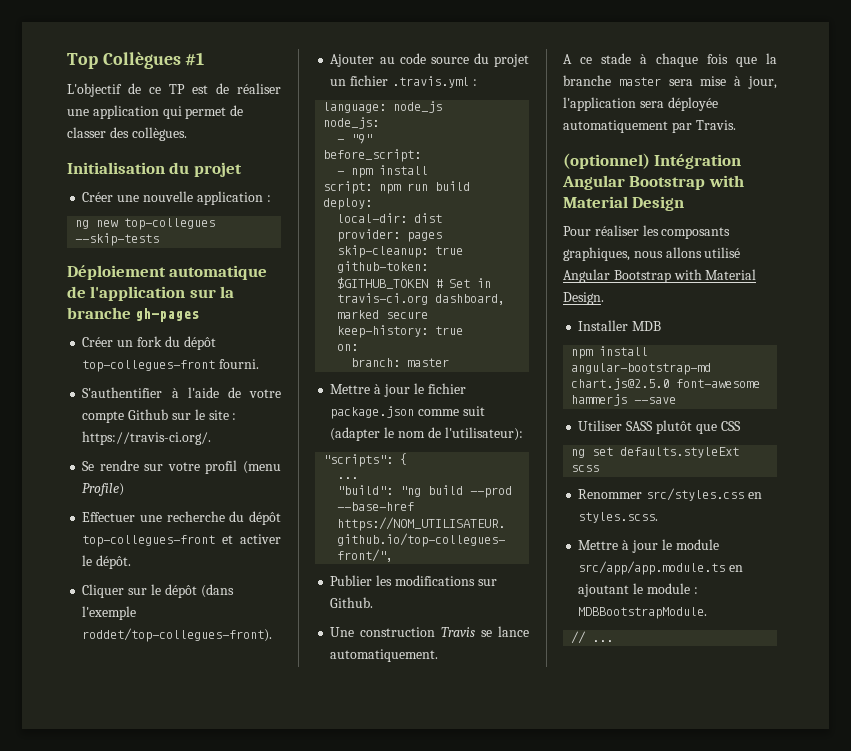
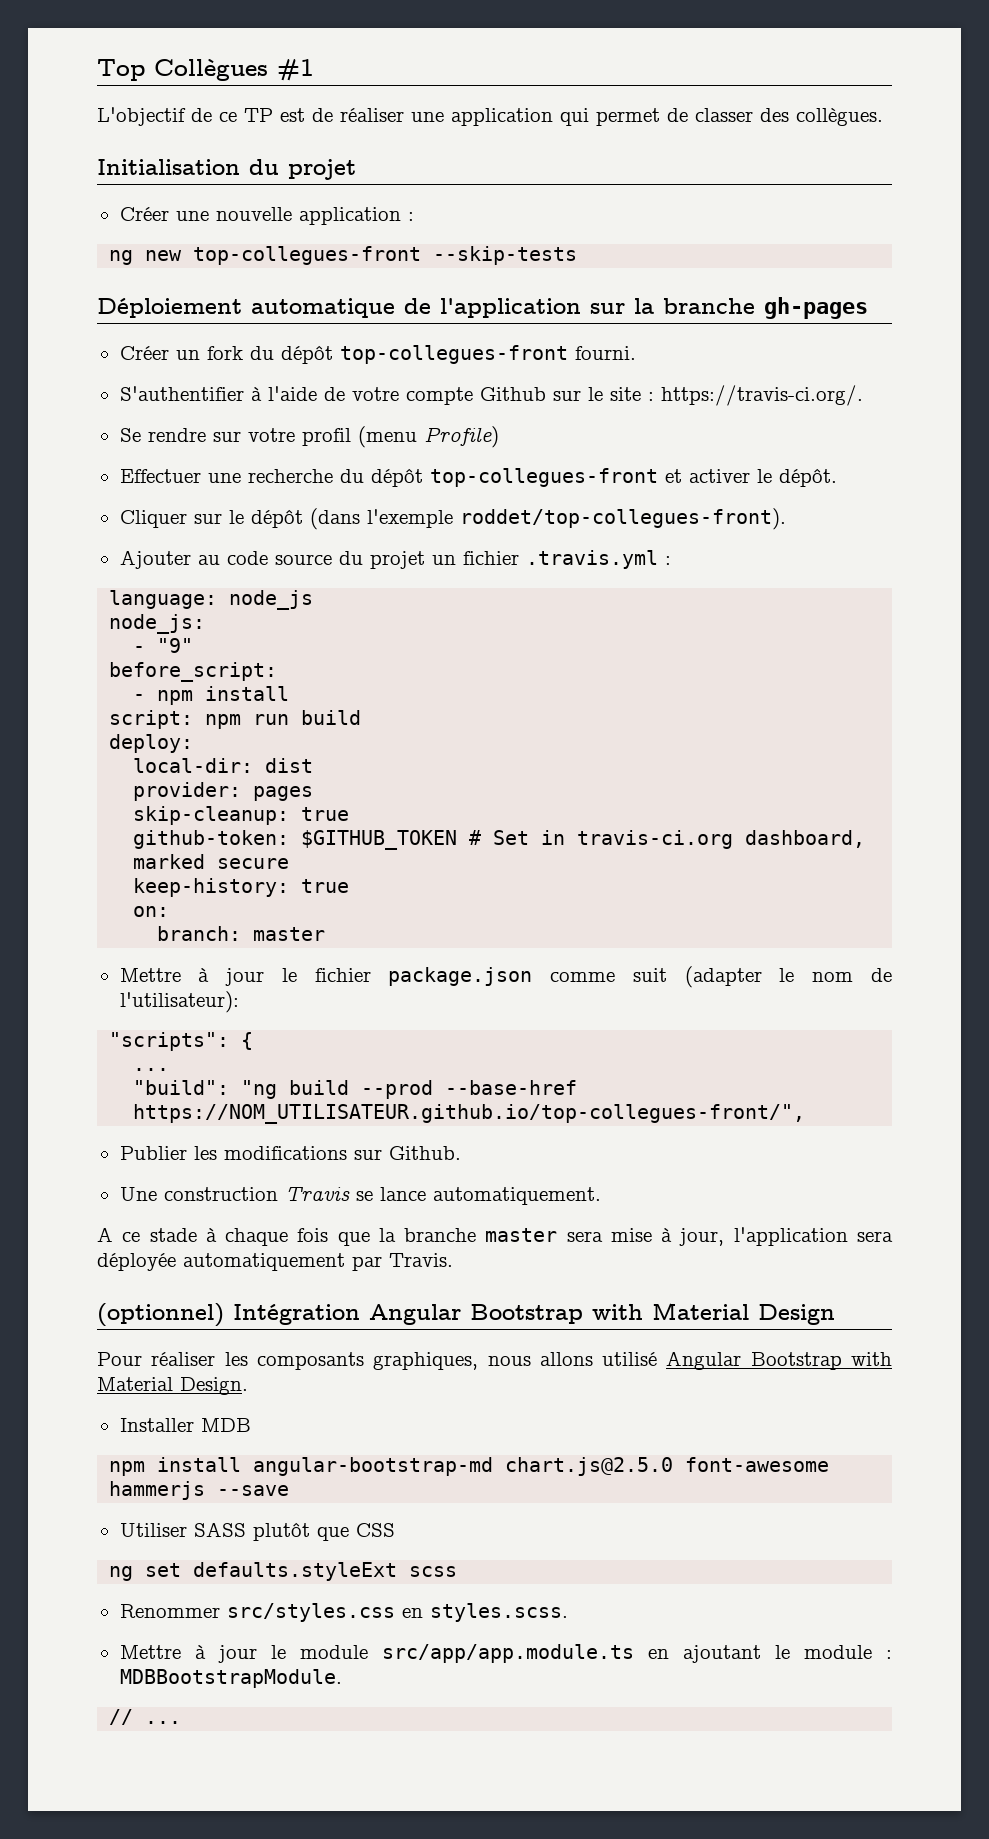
[124,218,216,230] top-collegues -> [193,246,422,265] top-collegues-front

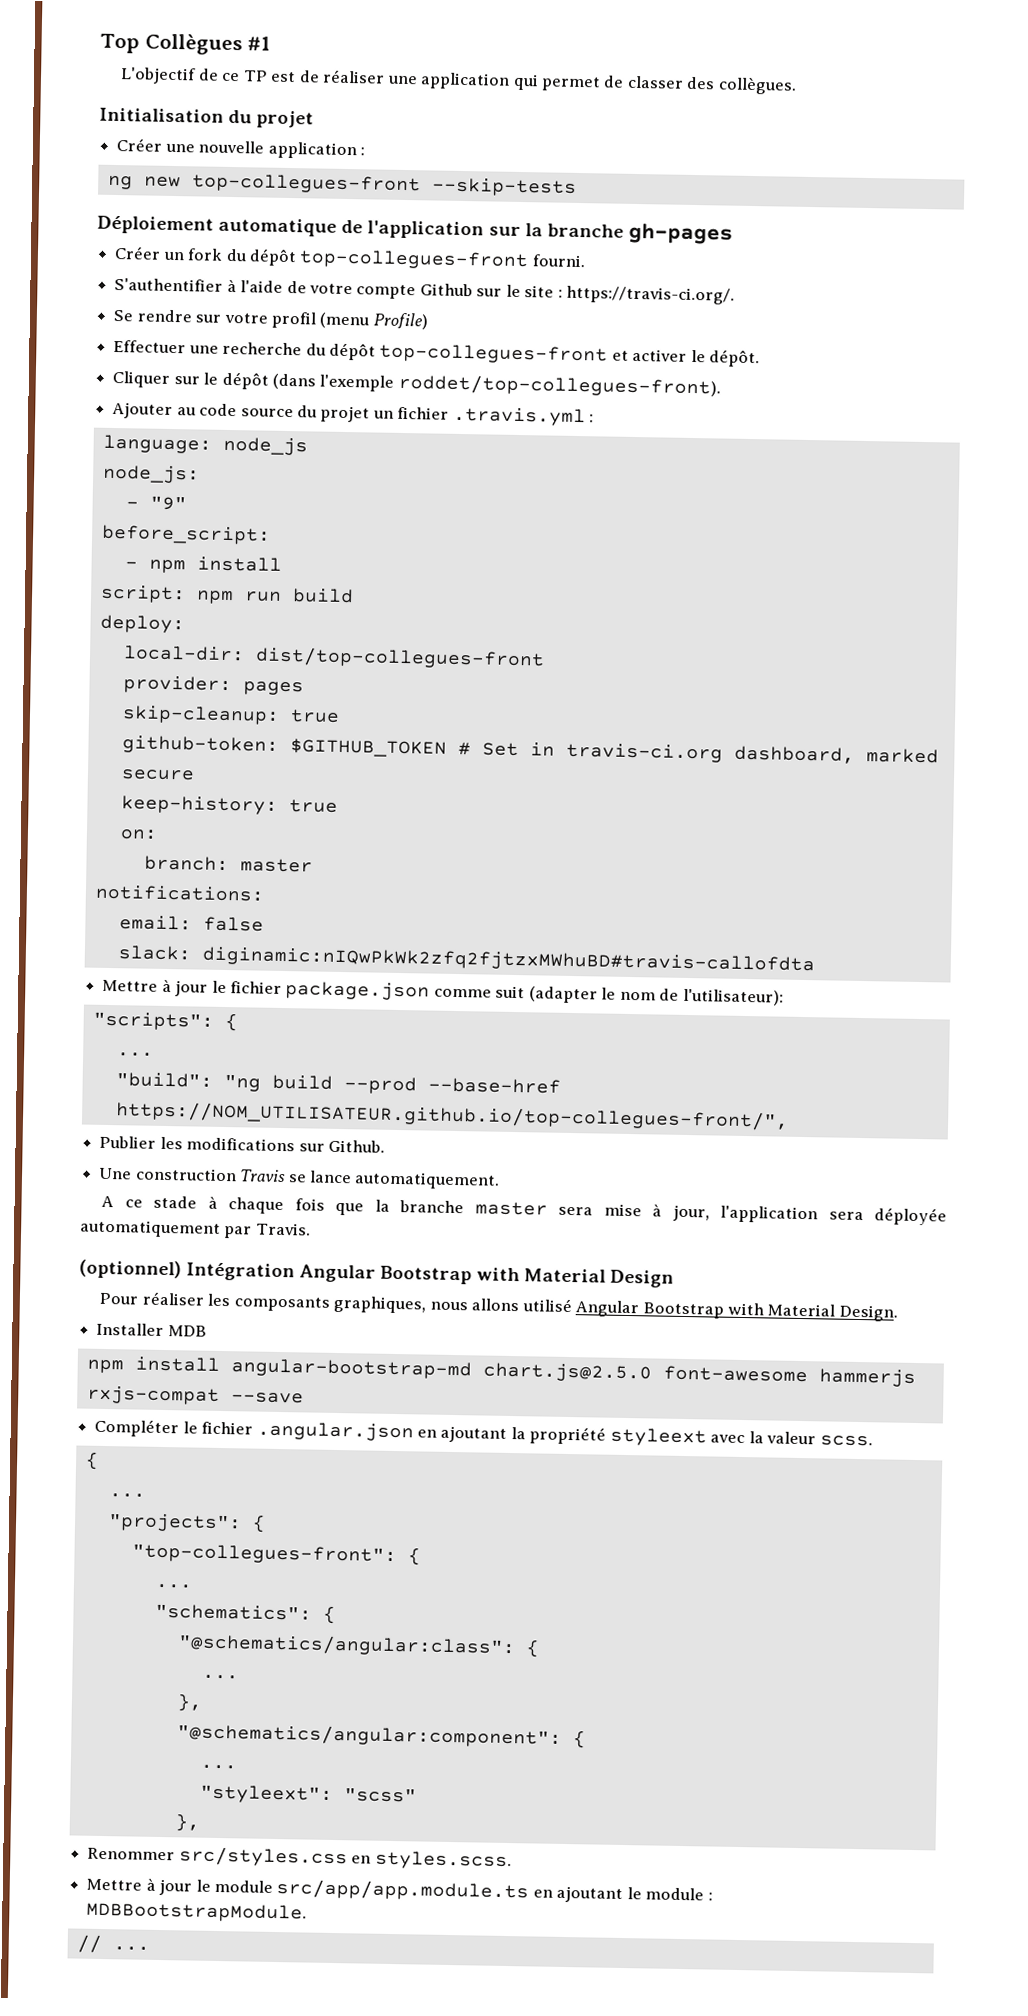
[265,758,314,773] dist -> [254,646,545,670] dist/top-collegues-front
(326, 934) none -> [94,884,265,902] [118,915,264,932] [117,945,815,975] // notifications: // email: false // slack: diginamic:nIQwPkWk2zfq2fjtzxMWhuBD#travis-callofdta
(206, 1490) none -> [86,1385,220,1405] rxjs-compat
[119,1522,395,1541] [109,1562,458,1581] Utiliser SASS plutôt que CSS // ng set defaults.styleExt scss -> [94,1418,873,1447] [84,1451,99,1470] [108,1493,146,1498] [107,1513,266,1533] [131,1543,421,1566] [154,1583,192,1589] [154,1603,336,1625] [177,1633,540,1658] [201,1674,239,1680] [176,1693,203,1712] [176,1723,586,1749] [199,1764,237,1770] [199,1784,417,1804] [174,1813,201,1832] Compléter le fichier .angular.json en ajoutant la propriété styleext avec la valeur scss. // { // ... // "projects": { // "top-collegues-front": { // ... // "schematics": { // "@schematics/angular:class": { // ... // }, // "@schematics/angular:component": { // ... // "styleext": "scss" // },

